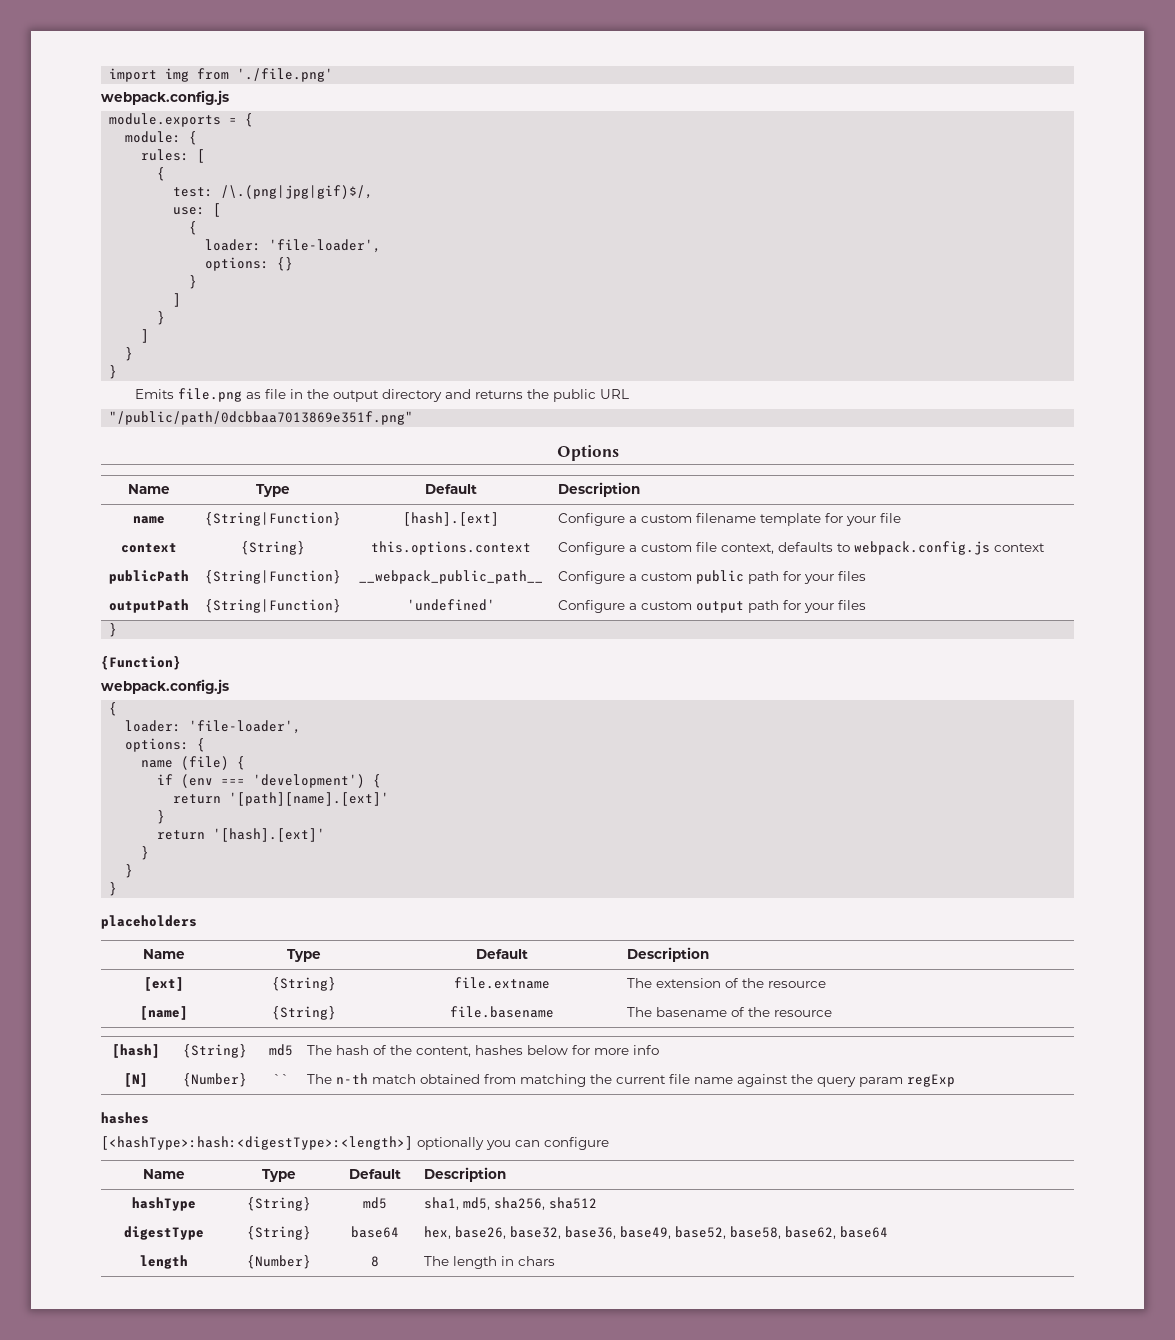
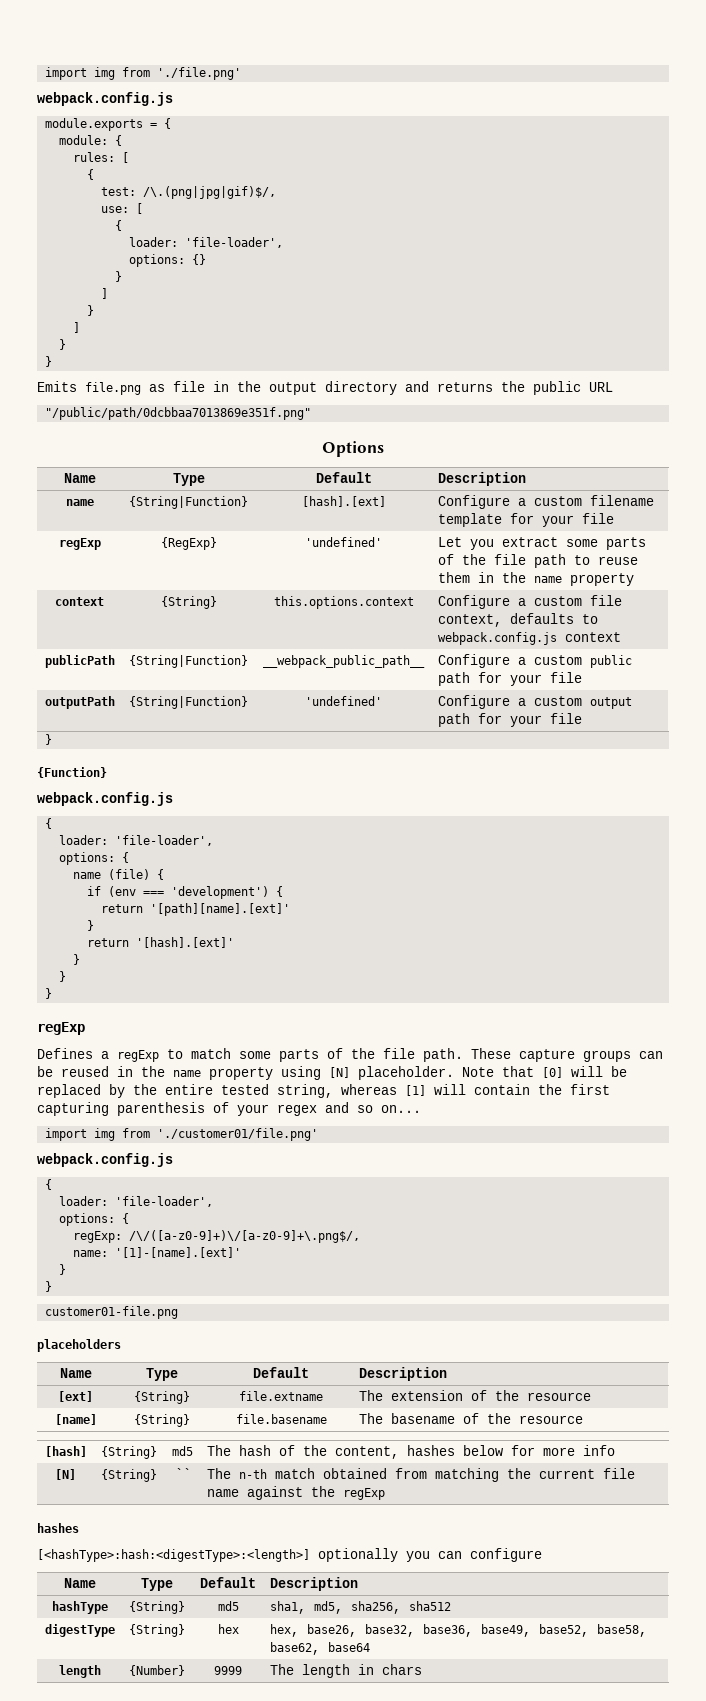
(901, 518) none -> [58,538,101,550] [160,537,217,550] [305,537,382,547] [437,537,646,550] [437,554,638,568] [437,572,634,586] // regExp | {RegExp} | 'undefined' | Let you extract some parts of the file path to reuse them in the name property
[837,571,866,581] files -> [549,672,582,683] file
[837,600,866,610] files -> [549,713,582,724] file
(118, 889) none -> [37,1022,85,1035] [37,1048,663,1062] [37,1066,627,1080] [37,1084,610,1098] [37,1102,421,1116] [45,1128,319,1141] [37,1153,173,1167] [45,1179,53,1190] [59,1196,214,1207] [59,1213,130,1226] [73,1230,361,1243] [73,1247,242,1258] [59,1264,67,1275] [45,1281,53,1292] [45,1306,179,1319] // regExp // Defines a regExp to match some parts of the file path. These capture groups can be reused in the name property using [N] placeholder. Note that [0] will be replaced by the entire tested string, whereas [1] will contain the first capturing parenthesis of your regex and so on... // import img from './customer01/file.png' // webpack.config.js // { // loader: 'file-loader', // options: { // regExp: /\/([a-z0-9]+)\/[a-z0-9]+\.png$/, // name: '[1]-[name].[ext]' // } // } // customer01-file.png
[183,1073,247,1087] {Number} -> [101,1469,157,1482] {String}
[816,1077,903,1087] query param -> (335, 1491) none
[350,1226,399,1238] base64 -> [217,1624,239,1634] hex
[370,1256,379,1267] 8 -> [214,1666,242,1675] 9999

